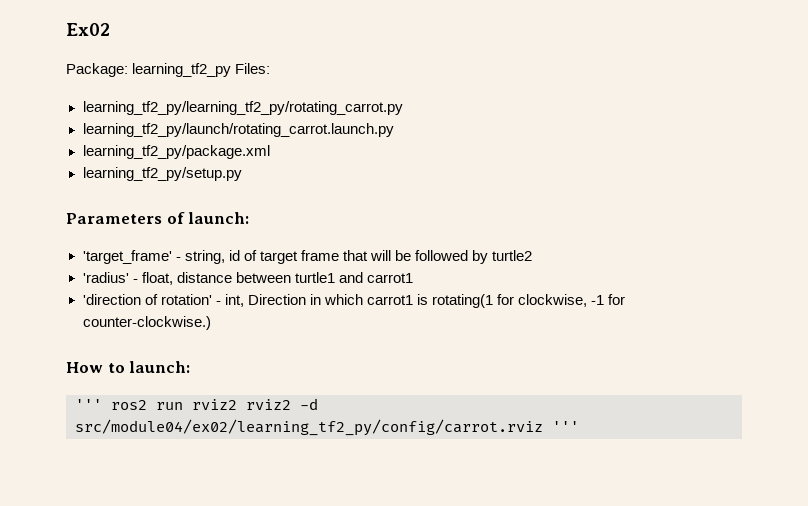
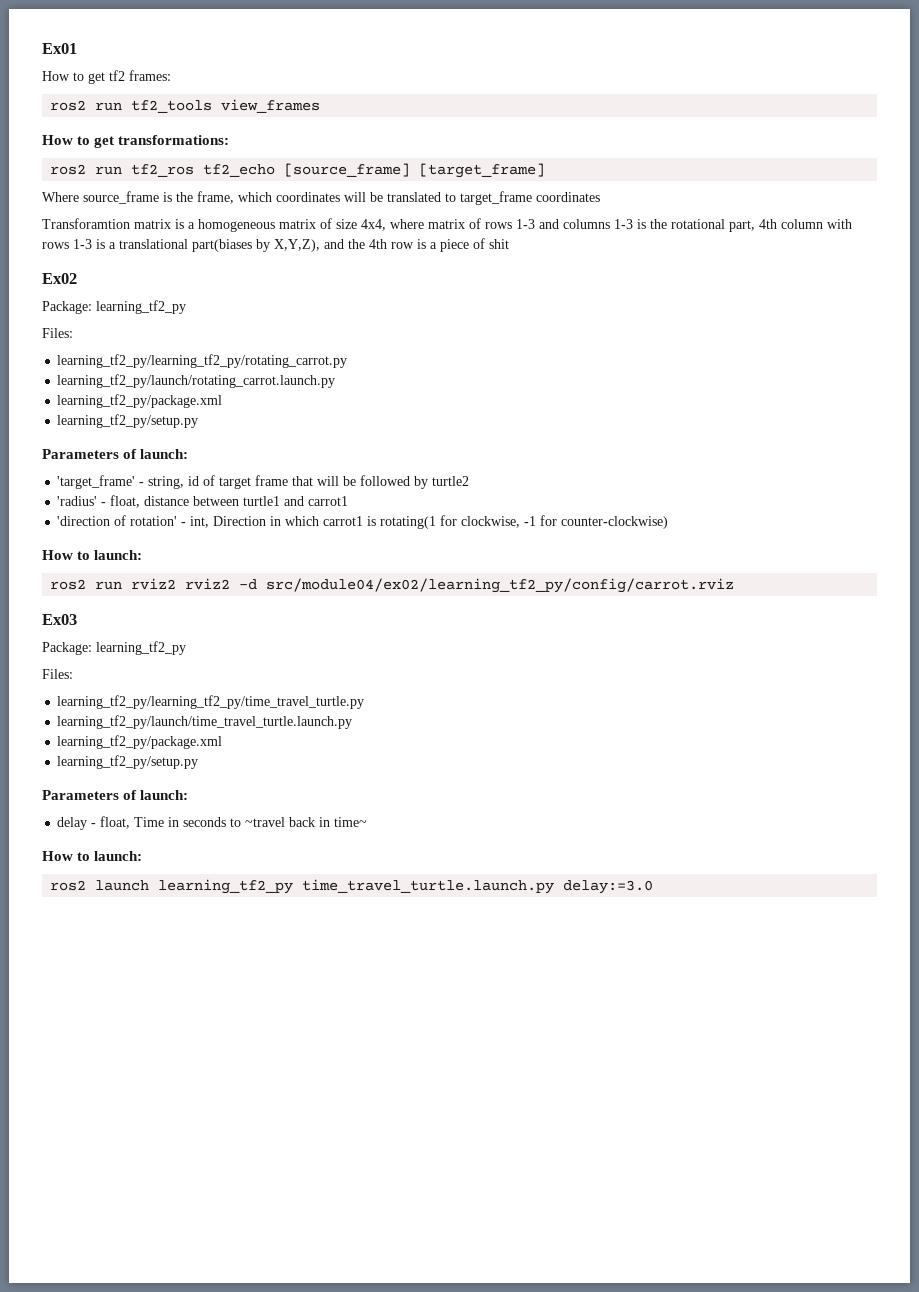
(66, 29) none -> [42,43,77,54] [42,70,171,84] [50,99,321,113] [42,135,230,148] [50,163,546,178] [42,191,600,205] [42,218,852,232] [42,238,509,252] Ex01 // How to get tf2 frames: // ros2 run tf2_tools view_frames // How to get transformations: // ros2 run tf2_ros tf2_echo [source_frame] [target_frame] // Where source_frame is the frame, which coordinates will be translated to target_frame coordinates // Transforamtion matrix is a homogeneous matrix of size 4x4, where matrix of rows 1-3 and columns 1-3 is the rotational part, 4th column with rows 1-3 is a translational part(biases by X,Y,Z), and the 4th row is a piece of shit //
(232, 70) none -> (186, 307) //
[82,316,211,330] [66,361,191,373] [75,399,102,410] counter-clockwise.) // How to launch: // ''' -> [561,516,669,529] [42,550,143,560] counter-clockwise) // How to launch: //
[552,421,579,432] ''' -> [42,614,77,625] [42,641,186,655] [42,669,73,679] [57,695,365,709] [57,715,353,729] [57,735,223,749] [57,755,199,769] [42,790,189,800] [57,816,368,830] [42,851,143,861] [50,879,654,894] // Ex03 // Package: learning_tf2_py // Files: // learning_tf2_py/learning_tf2_py/time_travel_turtle.py // learning_tf2_py/launch/time_travel_turtle.launch.py // learning_tf2_py/package.xml // learning_tf2_py/setup.py // Parameters of launch: // delay - float, Time in seconds to ~travel back in time~ // How to launch: // ros2 launch learning_tf2_py time_travel_turtle.launch.py delay:=3.0

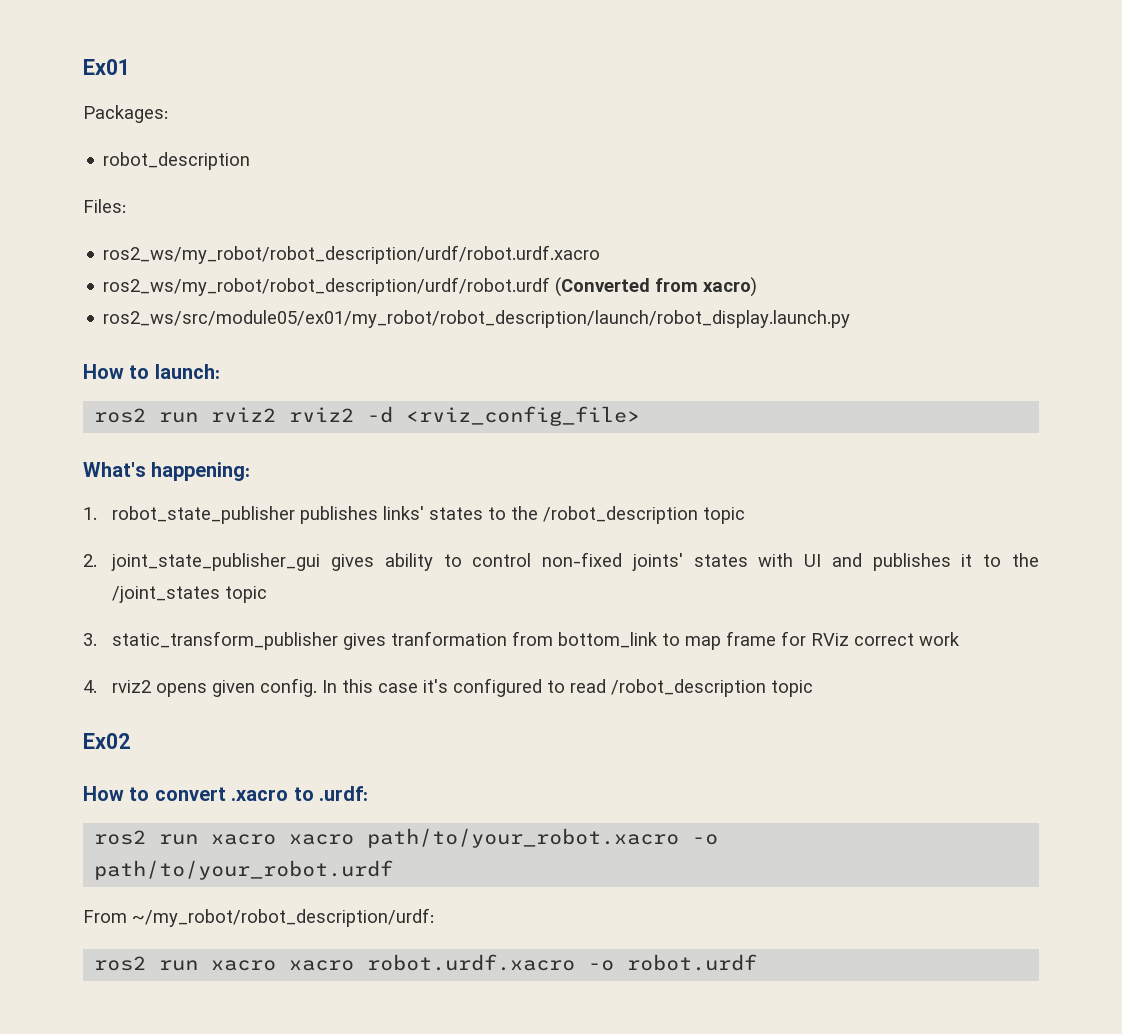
[42,70,171,84] [50,99,321,113] [42,135,230,148] [50,163,546,178] [42,191,600,205] [42,218,852,232] [42,238,509,252] [42,273,77,284] [42,300,186,314] [42,328,73,338] [57,354,348,368] [57,374,336,388] [57,394,223,408] [57,414,199,428] [42,449,189,459] [57,475,470,489] [57,495,349,508] [57,515,669,529] How to get tf2 frames: // ros2 run tf2_tools view_frames // How to get transformations: // ros2 run tf2_ros tf2_echo [source_frame] [target_frame] // Where source_frame is the frame, which coordinates will be translated to target_frame coordinates // Transforamtion matrix is a homogeneous matrix of size 4x4, where matrix of rows 1-3 and columns 1-3 is the rotational part, 4th column with rows 1-3 is a translational part(biases by X,Y,Z), and the 4th row is a piece of shit // Ex02 // Package: learning_tf2_py // Files: // learning_tf2_py/learning_tf2_py/rotating_carrot.py // learning_tf2_py/launch/rotating_carrot.launch.py // learning_tf2_py/package.xml // learning_tf2_py/setup.py // Parameters of launch: // 'target_frame' - string, id of target frame that will be followed by turtle2 // 'radius' - float, distance between turtle1 and carrot1 // 'direction of rotation' - int, Direction in which carrot1 is rotating(1 for clockwise, -1 for counter-clockwise) -> [83,105,168,123] [103,152,251,170] [83,199,126,213] [103,245,601,264] [103,277,758,297] [103,310,851,328] Packages: // robot_description // Files: // ros2_ws/my_robot/robot_description/urdf/robot.urdf.xacro // ros2_ws/my_robot/robot_description/urdf/robot.urdf (Converted from xacro) // ros2_ws/src/module05/ex01/my_robot/robot_description/launch/robot_display.launch.py
[266,578,735,593] [42,614,77,625] [42,641,186,655] [42,669,73,679] [57,695,365,709] [57,715,353,729] [57,735,223,749] [57,755,199,769] [42,790,189,800] [57,816,368,830] [42,851,143,861] [50,879,654,894] src/module04/ex02/learning_tf2_py/config/carrot.rviz // Ex03 // Package: learning_tf2_py // Files: // learning_tf2_py/learning_tf2_py/time_travel_turtle.py // learning_tf2_py/launch/time_travel_turtle.launch.py // learning_tf2_py/package.xml // learning_tf2_py/setup.py // Parameters of launch: // delay - float, Time in seconds to ~travel back in time~ // How to launch: // ros2 launch learning_tf2_py time_travel_turtle.launch.py delay:=3.0 -> [406,406,641,426] [83,462,251,481] [83,506,746,524] [83,552,1039,571] [112,586,268,603] [83,631,961,650] [83,678,814,697] [83,733,130,749] [83,786,368,801] [94,828,719,848] [94,860,394,880] [83,908,434,927] [94,954,758,971] <rviz_config_file> // What's happening: // 1. robot_state_publisher publishes links' states to the /robot_description topic // 2. joint_state_publisher_gui gives ability to control non-fixed joints' states with UI and publishes it to the /joint_states topic // 3. static_transform_publisher gives tranformation from bottom_link to map frame for RViz correct work // 4. rviz2 opens given config. In this case it's configured to read /robot_description topic // Ex02 // How to convert .xacro to .urdf: // ros2 run xacro xacro path/to/your_robot.xacro -o path/to/your_robot.urdf // From ~/my_robot/robot_description/urdf: // ros2 run xacro xacro robot.urdf.xacro -o robot.urdf

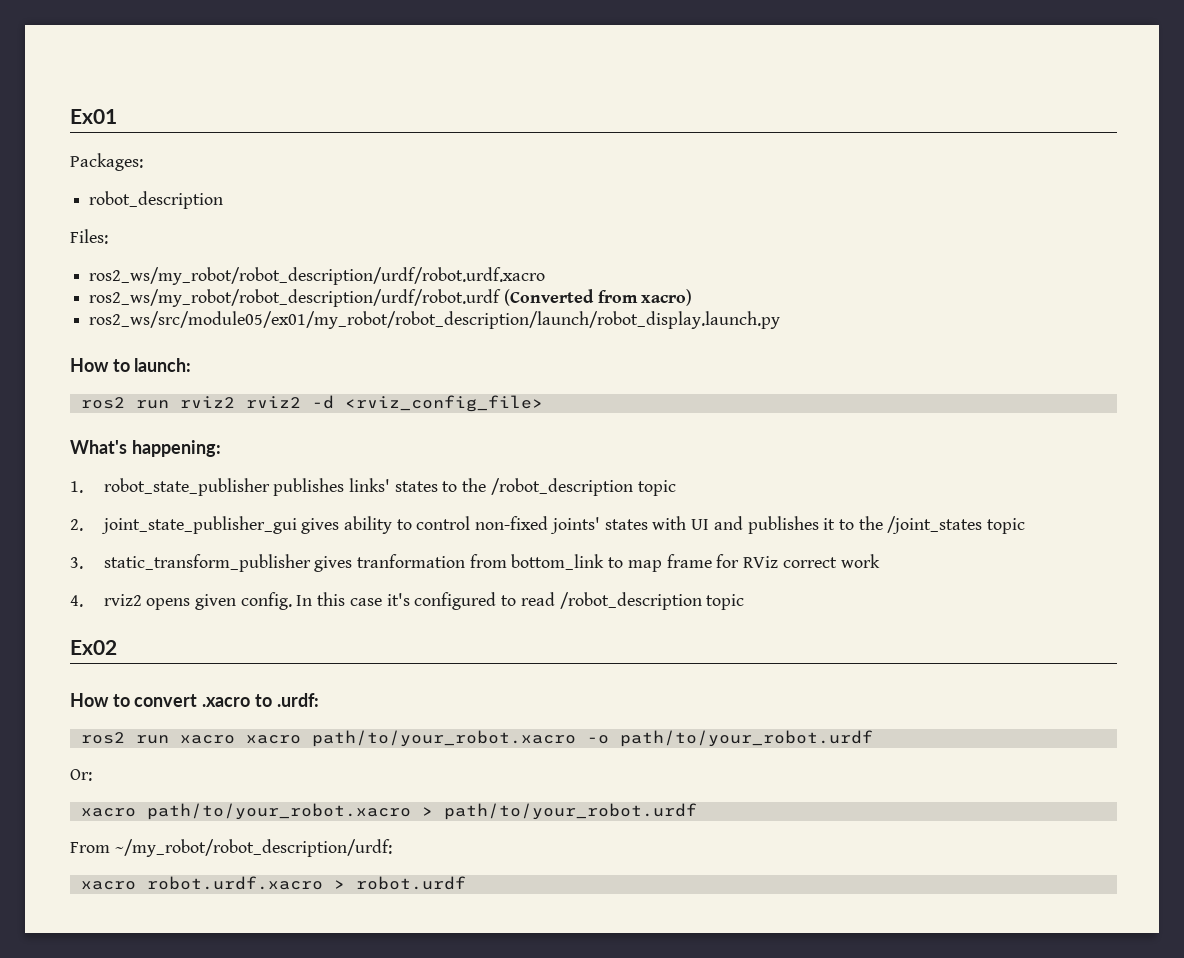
(394, 870) none -> [70,769,92,781] [80,803,697,820] // Or: // xacro path/to/your_robot.xacro > path/to/your_robot.urdf
[94,956,277,971] ros2 run xacro -> (392, 848) none
[588,960,615,971] -o -> [333,880,345,889] >

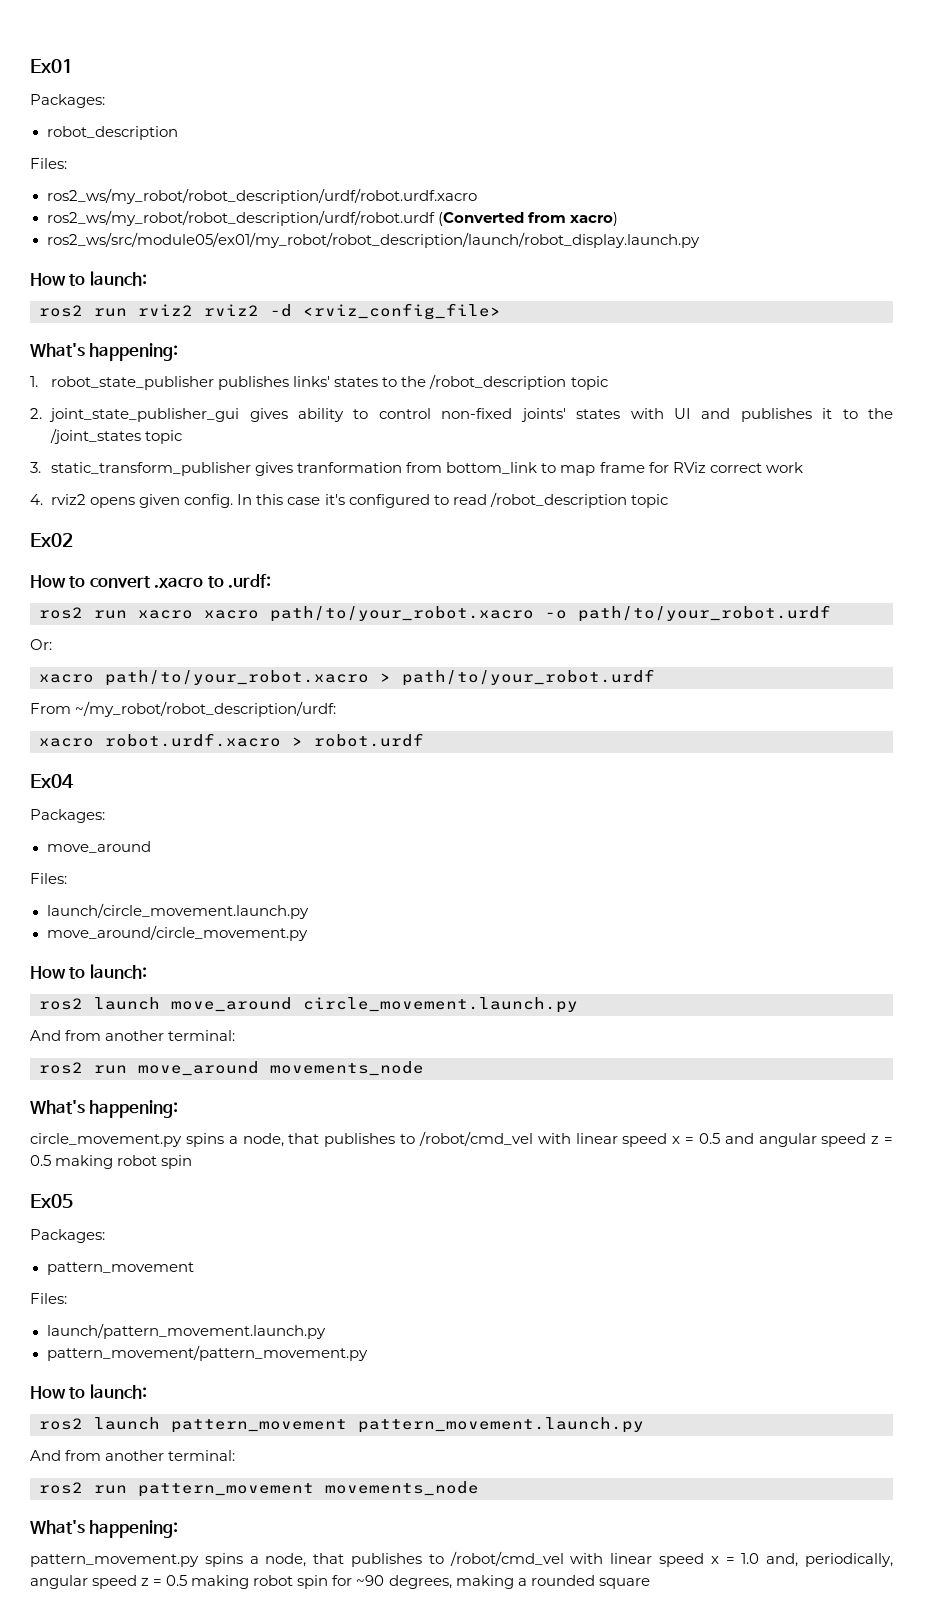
(466, 883) none -> [30,774,74,788] [30,809,105,823] [46,841,151,853] [30,873,67,884] [46,903,309,919] [46,925,308,941] [30,964,147,979] [39,997,578,1013] [30,1030,236,1041] [39,1061,424,1076] [30,1100,179,1118] [30,1131,894,1147] [30,1155,193,1169] [30,1194,73,1208] [30,1229,105,1243] [46,1262,194,1275] [30,1293,67,1304] [46,1323,326,1339] [46,1345,368,1361] [30,1384,147,1399] [39,1417,644,1433] [30,1450,236,1461] [39,1481,479,1497] [30,1520,179,1538] [30,1551,893,1567] [30,1575,650,1589] // Ex04 // Packages: // move_around // Files: // launch/circle_movement.launch.py // move_around/circle_movement.py // How to launch: // ros2 launch move_around circle_movement.launch.py // And from another terminal: // ros2 run move_around movements_node // What's happening: // circle_movement.py spins a node, that publishes to /robot/cmd_vel with linear speed x = 0.5 and angular speed z = 0.5 making robot spin // Ex05 // Packages: // pattern_movement // Files: // launch/pattern_movement.launch.py // pattern_movement/pattern_movement.py // How to launch: // ros2 launch pattern_movement pattern_movement.launch.py // And from another terminal: // ros2 run pattern_movement movements_node // What's happening: // pattern_movement.py spins a node, that publishes to /robot/cmd_vel with linear speed x = 1.0 and, periodically, angular speed z = 0.5 making robot spin for ~90 degrees, making a rounded square

